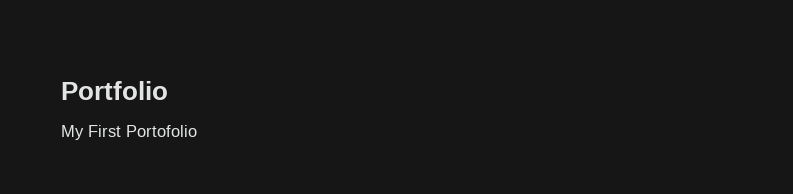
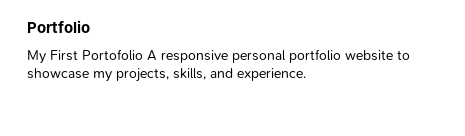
(197, 131) none -> [147,49,410,63] [27,68,306,82] A responsive personal portfolio website to showcase my projects, skills, and experience.

